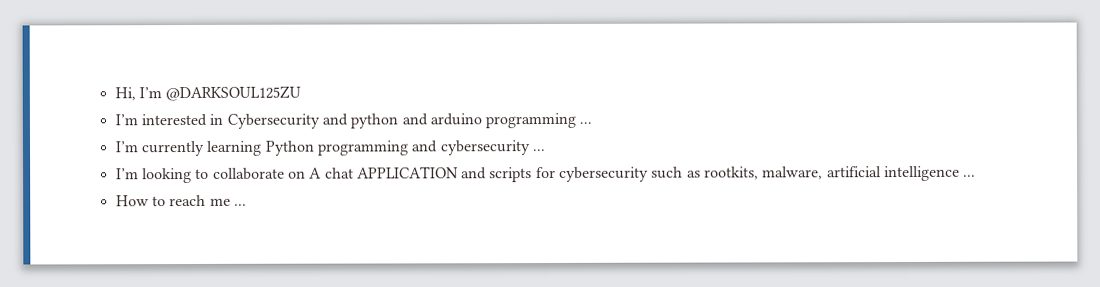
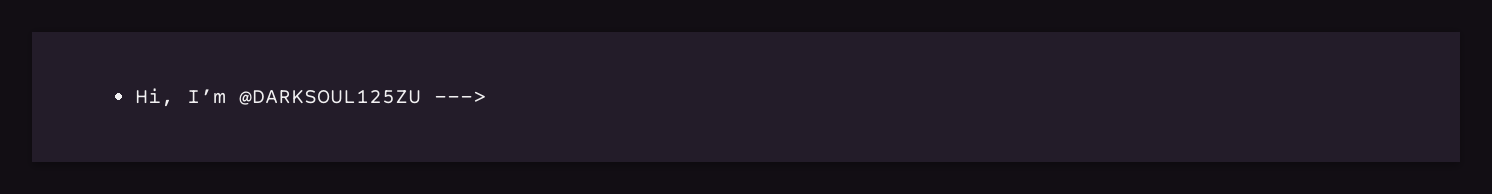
[114,112,593,129] [114,140,546,157] [115,165,977,184] [115,194,247,207] // I’m interested in Cybersecurity and python and arduino programming ... // I’m currently learning Python programming and cybersecurity ... // I’m looking to collaborate on A chat APPLICATION and scripts for cybersecurity such as rootkits, malware, artificial intelligence ... // How to reach me ... -> [434,91,487,103] --->

